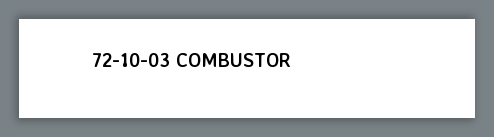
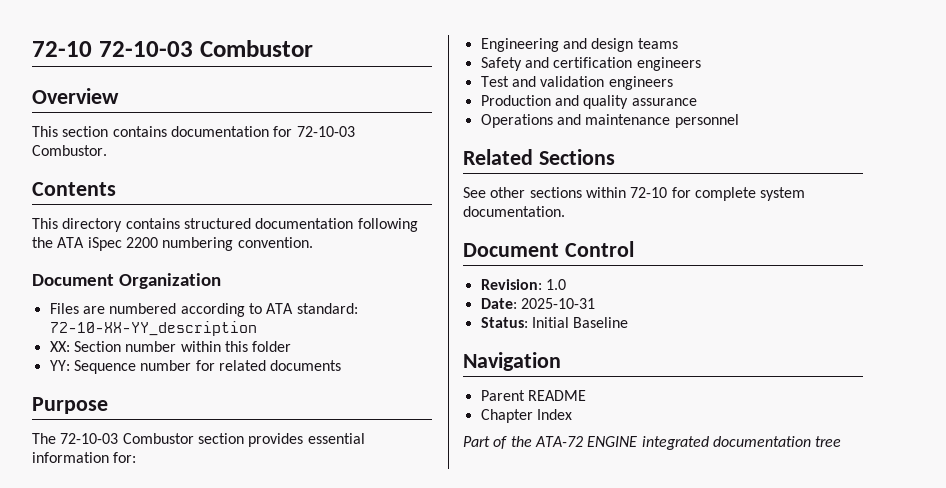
[92,53,291,67] 72-10-03 COMBUSTOR -> [32,40,313,57] [32,88,119,104] [32,126,355,137] [32,145,107,156] [32,182,116,196] [32,218,418,232] [32,237,313,251] [32,273,221,289] [49,303,358,317] [49,321,257,336] [49,341,292,352] [49,360,342,374] [32,397,108,414] [32,433,365,447] [32,452,137,463] [480,38,678,52] [480,57,701,71] [480,76,673,90] [480,95,697,109] [480,114,739,128] [463,149,615,165] [463,187,806,201] [463,206,565,217] [463,241,634,257] [480,279,566,290] [480,298,595,309] [480,317,629,328] [463,352,561,371] [480,390,586,401] [480,409,572,423] [463,436,842,450] 72-10 72-10-03 Combustor // Overview // This section contains documentation for 72-10-03 Combustor. // Contents // This directory contains structured documentation following the ATA iSpec 2200 numbering convention. // Document Organization // Files are numbered according to ATA standard: 72-10-XX-YY_description // XX: Section number within this folder // YY: Sequence number for related documents // Purpose // The 72-10-03 Combustor section provides essential information for: // Engineering and design teams // Safety and certification engineers // Test and validation engineers // Production and quality assurance // Operations and maintenance personnel // Related Sections // See other sections within 72-10 for complete system documentation. // Document Control // Revision: 1.0 // Date: 2025-10-31 // Status: Initial Baseline // Navigation // Parent README // Chapter Index // Part of the ATA-72 ENGINE integrated documentation tree

